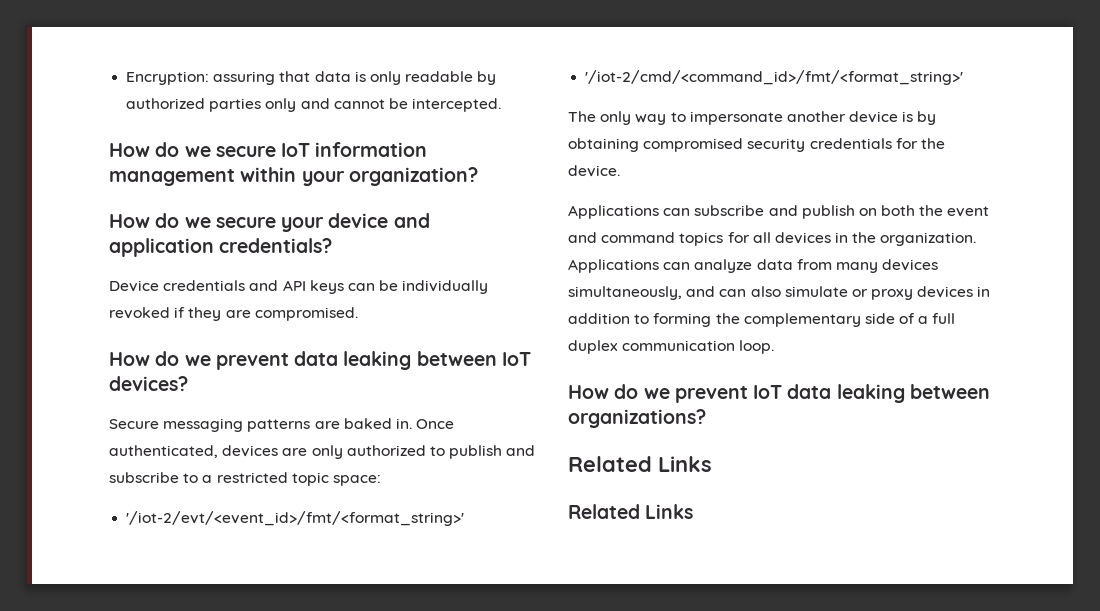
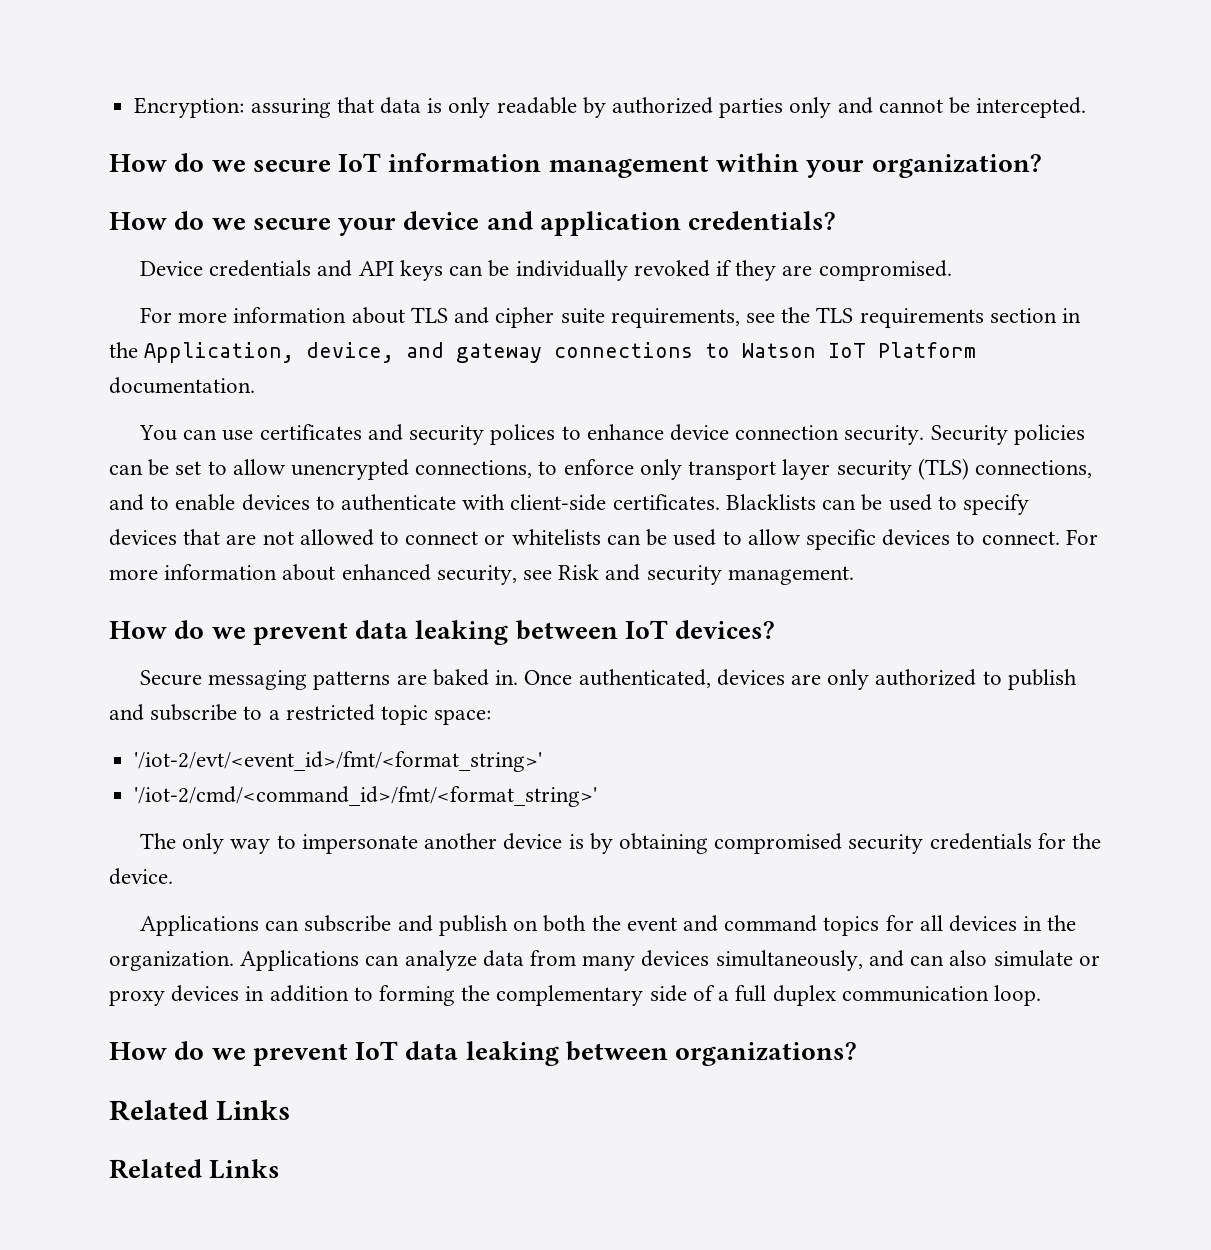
(358, 314) none -> [140,307,1081,328] [109,342,977,363] [109,377,255,394] [139,424,1085,445] [109,458,1092,480] [109,494,1029,515] [109,529,1098,550] [109,564,854,585] // For more information about TLS and cipher suite requirements, see the TLS requirements section in the Application, device, and gateway connections to Watson IoT Platform documentation. // You can use certificates and security polices to enhance device connection security. Security policies can be set to allow unencrypted connections, to enforce only transport layer security (TLS) connections, and to enable devices to authenticate with client-side certificates. Blacklists can be used to specify devices that are not allowed to connect or whitelists can be used to allow specific devices to connect. For more information about enhanced security, see Risk and security management.

